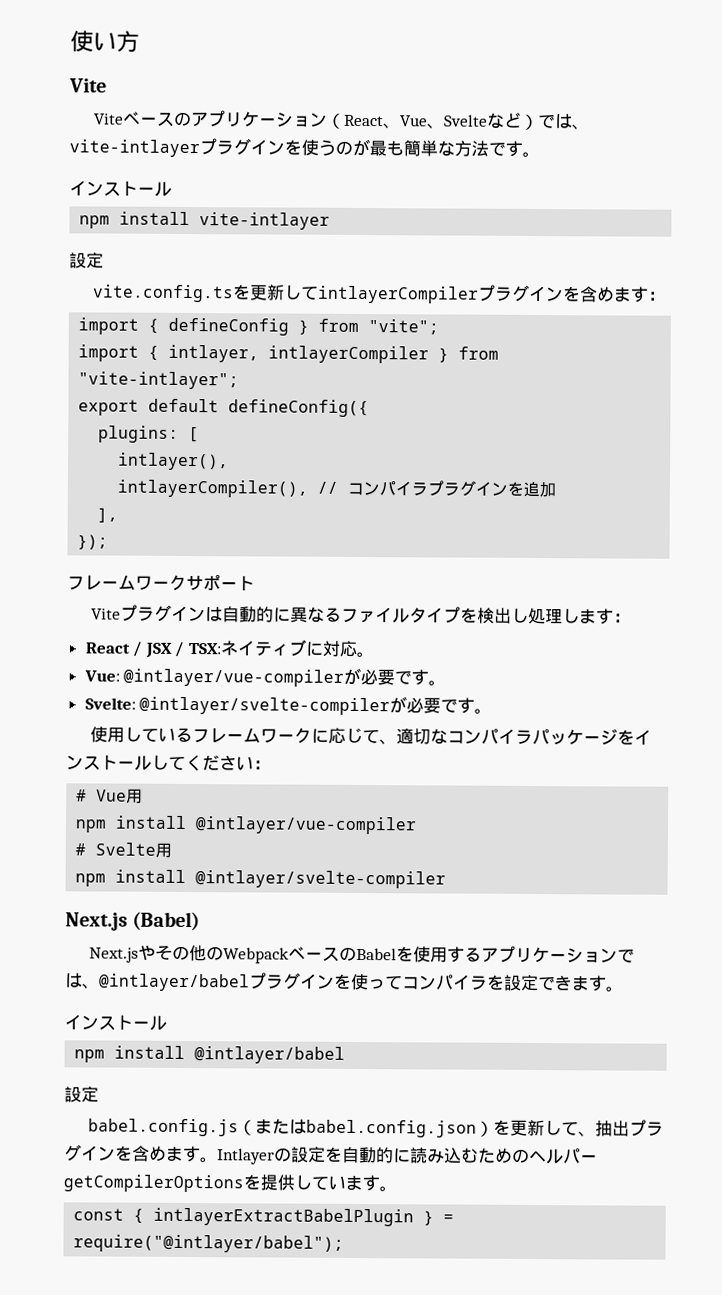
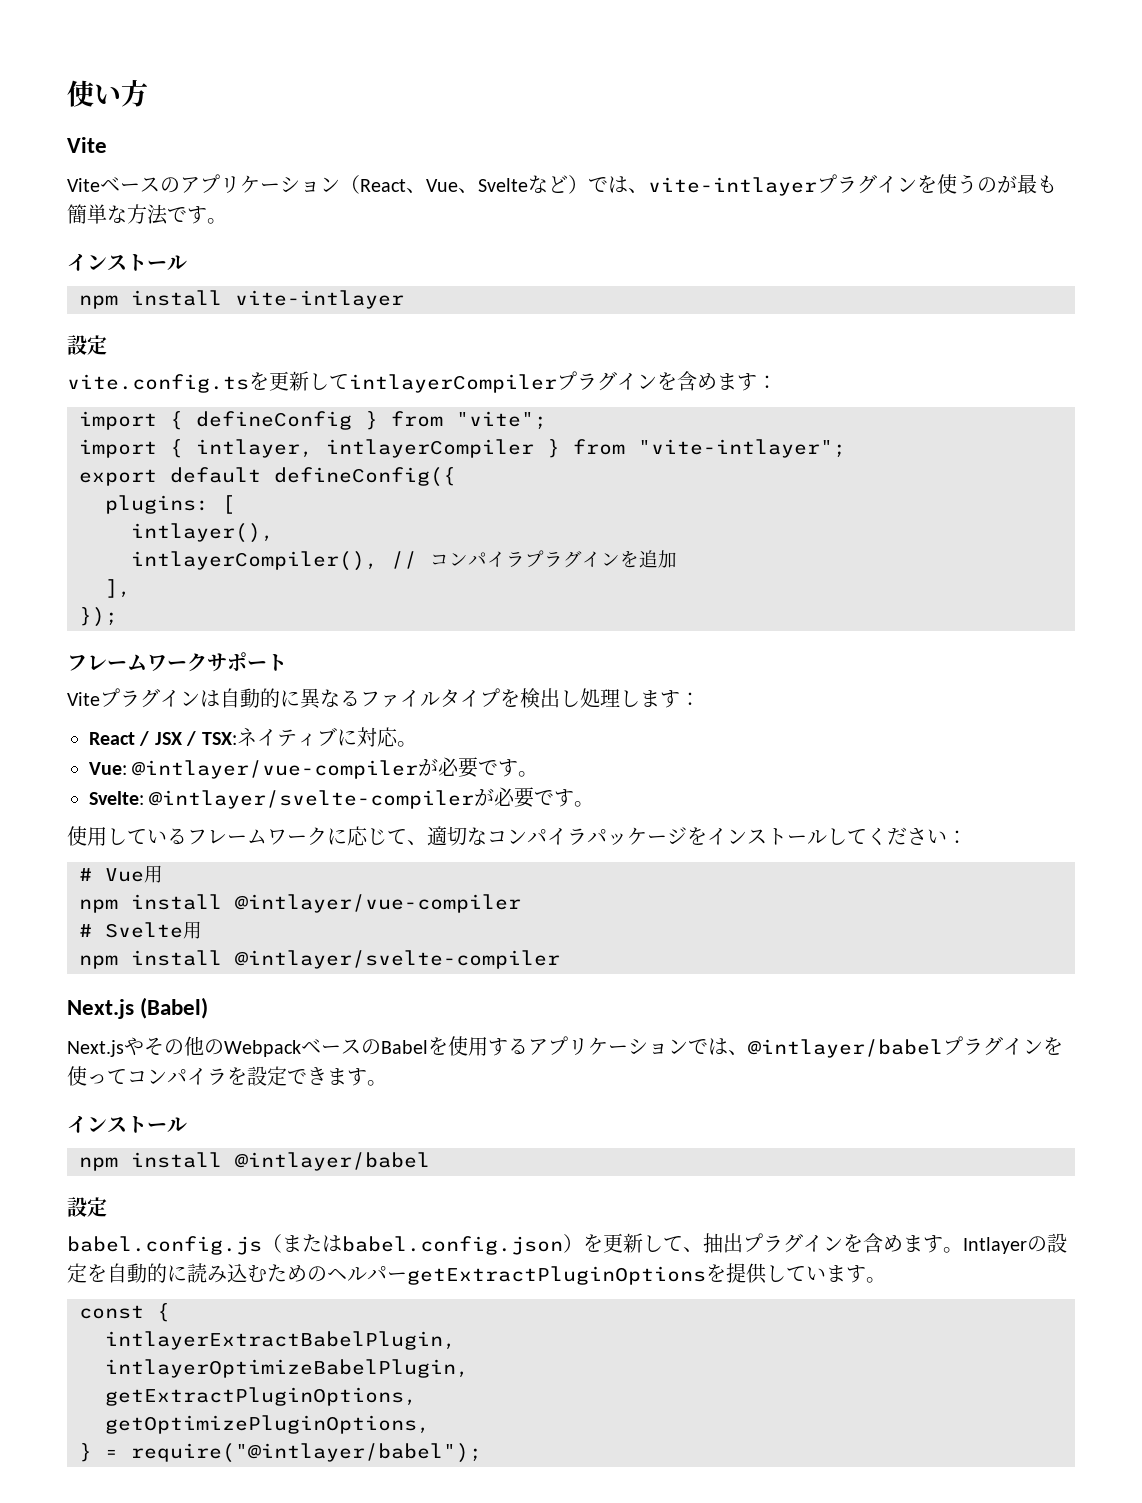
[63,1174,244,1193] getCompilerOptions -> [407,1266,706,1285] getExtractPluginOptions
[153,1207,415,1227] intlayerExtractBabelPlugin -> [105,1331,456,1350] [105,1359,469,1378] [105,1387,417,1406] [105,1415,430,1434] // intlayerExtractBabelPlugin, // intlayerOptimizeBabelPlugin, // getExtractPluginOptions, // getOptimizePluginOptions, //

